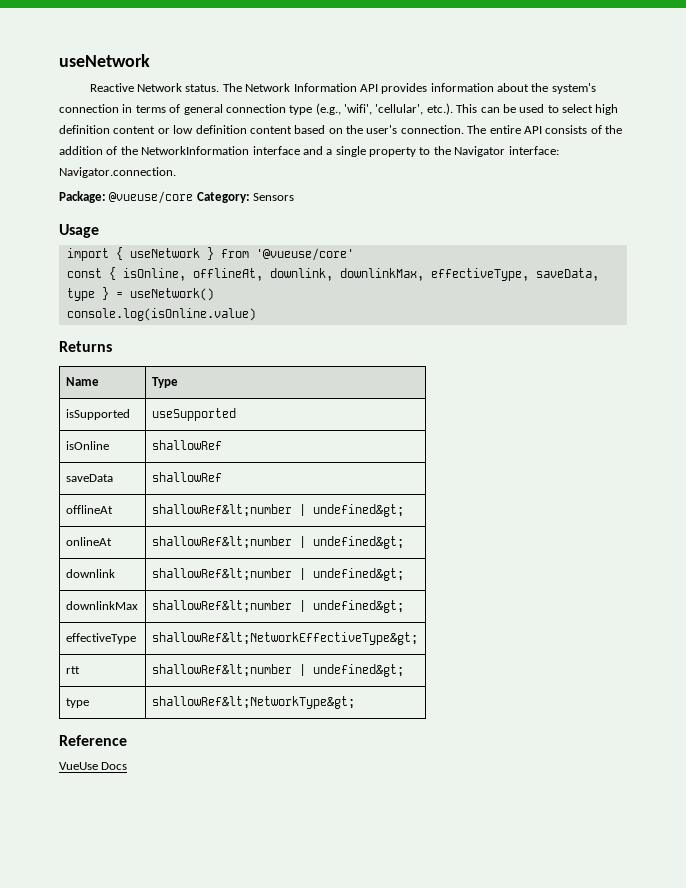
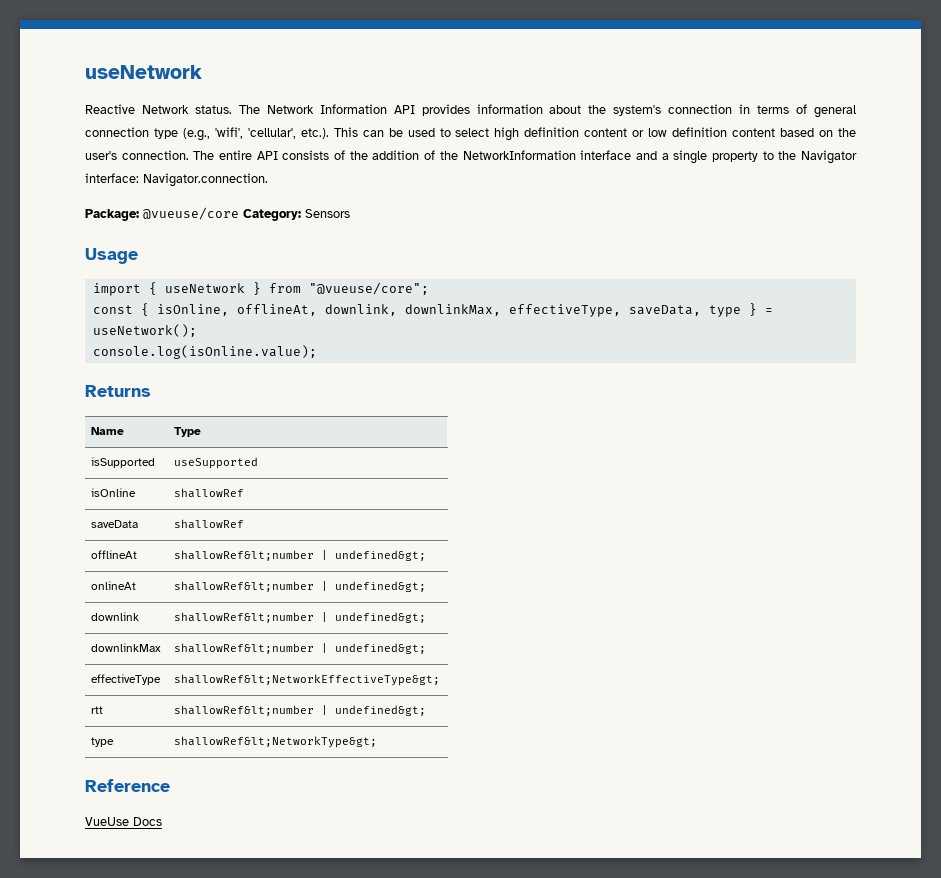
[255,248,354,261] '@vueuse/core' -> [308,282,429,295] "@vueuse/core";
[129,288,214,301] [66,308,256,321] useNetwork() // console.log(isOnline.value) -> [92,324,197,337] [92,345,317,359] useNetwork(); // console.log(isOnline.value);

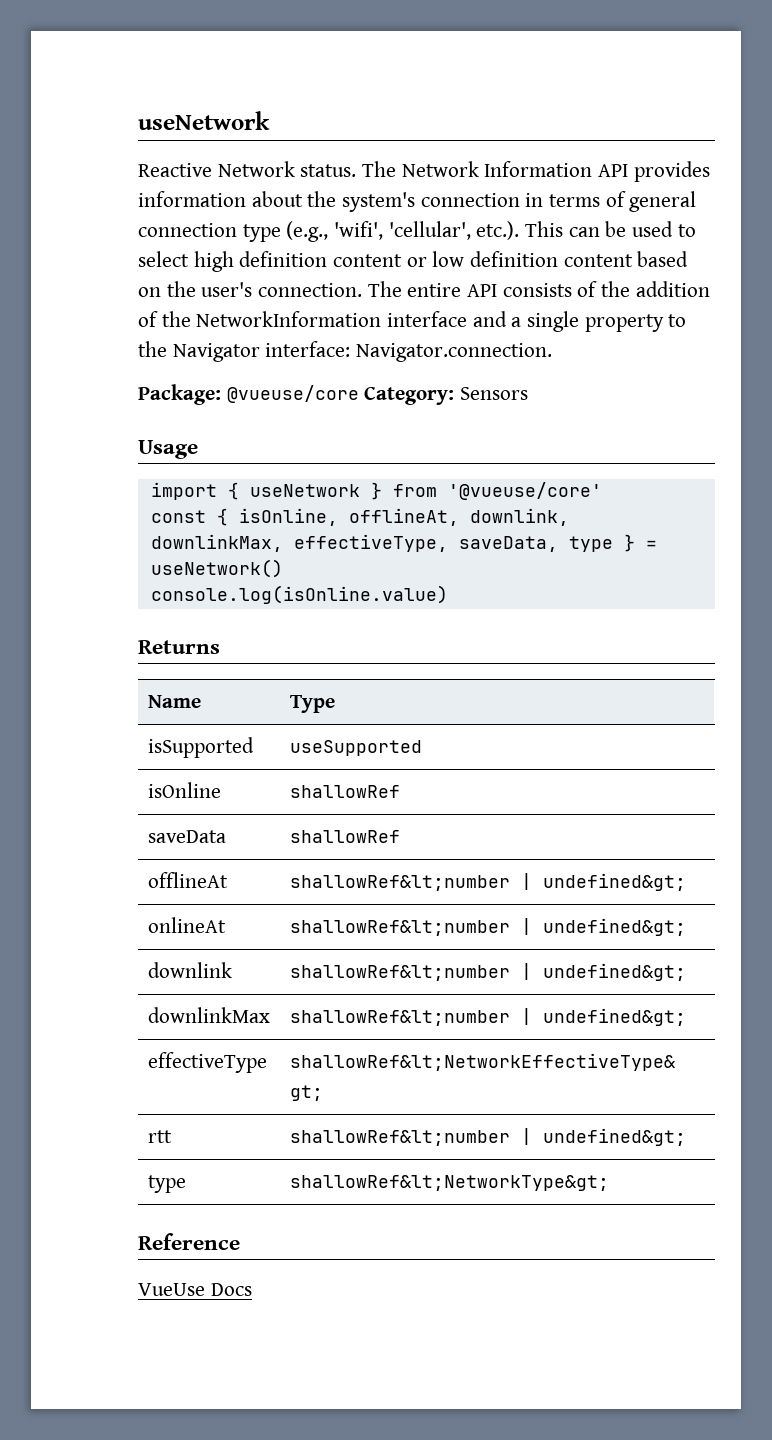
[308,282,429,295] "@vueuse/core"; -> [447,482,602,500] '@vueuse/core'
[92,324,197,337] [92,345,317,359] useNetwork(); // console.log(isOnline.value); -> [150,559,283,578] [150,585,448,604] useNetwork() // console.log(isOnline.value)

